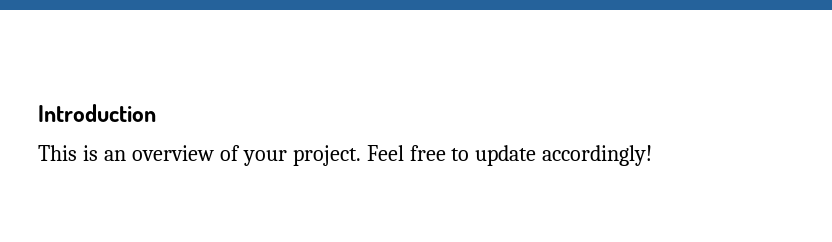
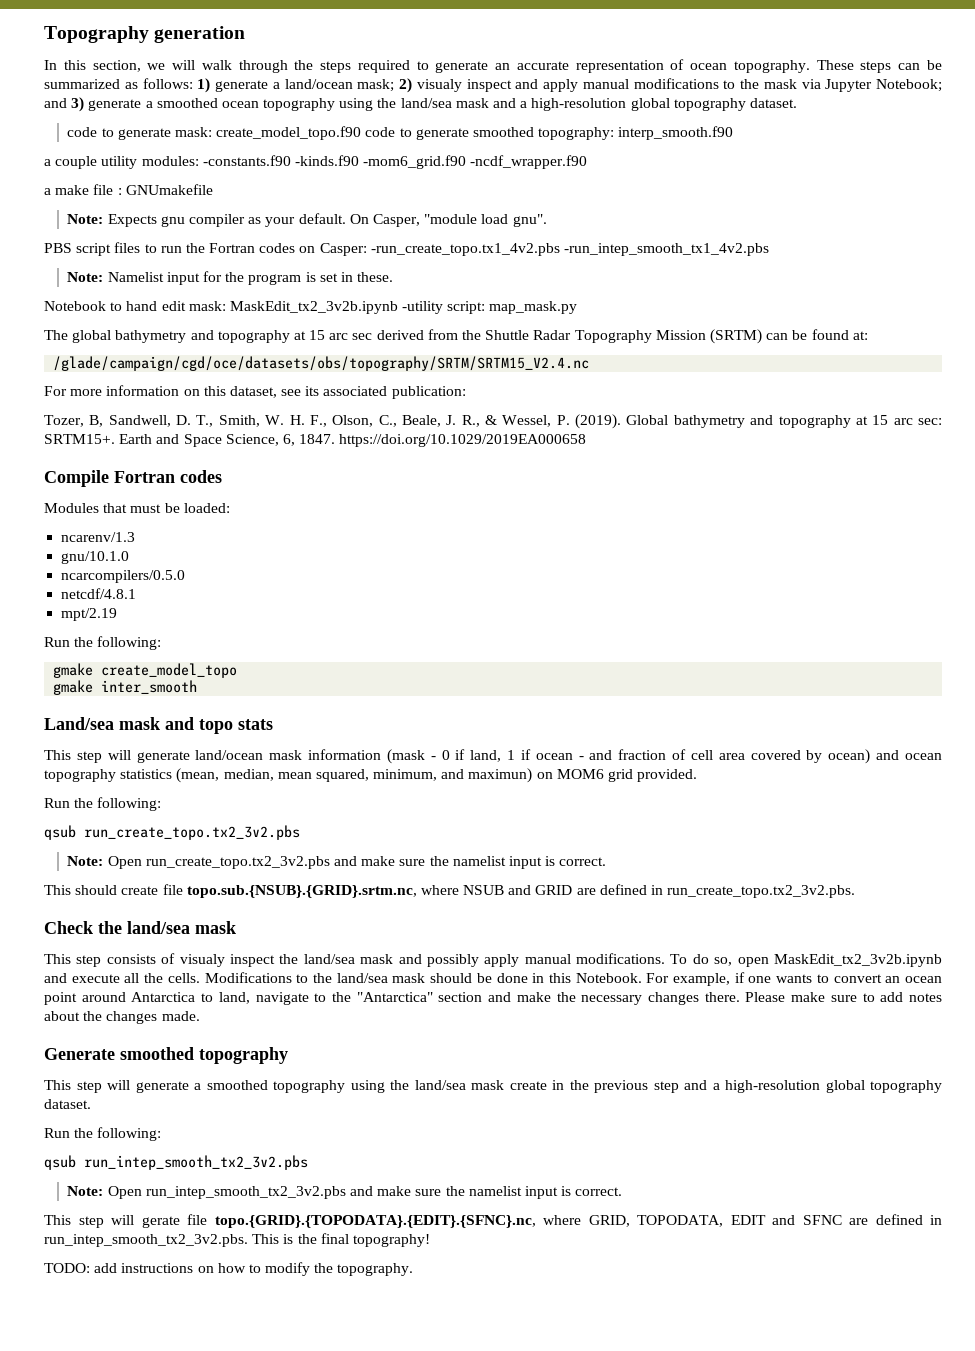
[38,104,156,122] [38,145,653,166] Introduction // This is an overview of your project. Feel free to update accordingly! -> [44,26,246,43] [44,59,943,73] [44,78,942,93] [44,97,797,112] [67,126,734,140] [44,155,588,169] [44,184,213,195] [67,213,547,227] [44,242,770,256] [67,271,394,285] [44,301,578,314] [44,329,868,344] [53,356,590,371] [44,385,466,399] [44,414,943,429] [44,434,587,447] [44,470,222,487] [44,503,230,513] [61,532,136,542] [61,551,130,564] [61,570,186,583] [61,588,137,599] [61,608,118,621] [44,636,162,650] [53,663,238,678] [53,680,198,695] [44,717,273,734] [44,749,943,764] [44,768,698,783] [44,797,162,811] [44,825,300,840] [67,856,607,869] [44,884,856,898] [44,921,236,934] [44,953,943,967] [44,972,943,986] [44,992,942,1005] [44,1011,200,1024] [44,1047,288,1064] [44,1080,942,1093] [44,1099,91,1109] [44,1127,162,1141] [44,1155,308,1170] [67,1186,623,1199] [44,1214,942,1228] [44,1233,430,1247] [44,1262,414,1276] Topography generation // In this section, we will walk through the steps required to generate an accurate representation of ocean topography. These steps can be summarized as follows: 1) generate a land/ocean mask; 2) visualy inspect and apply manual modifications to the mask via Jupyter Notebook; and 3) generate a smoothed ocean topography using the land/sea mask and a high-resolution global topography dataset. // code to generate mask: create_model_topo.f90 code to generate smoothed topography: interp_smooth.f90 // a couple utility modules: -constants.f90 -kinds.f90 -mom6_grid.f90 -ncdf_wrapper.f90 // a make file : GNUmakefile // Note: Expects gnu compiler as your default. On Casper, "module load gnu". // PBS script files to run the Fortran codes on Casper: -run_create_topo.tx1_4v2.pbs -run_intep_smooth_tx1_4v2.pbs // Note: Namelist input for the program is set in these. // Notebook to hand edit mask: MaskEdit_tx2_3v2b.ipynb -utility script: map_mask.py // The global bathymetry and topography at 15 arc sec derived from the Shuttle Radar Topography Mission (SRTM) can be found at: // /glade/campaign/cgd/oce/datasets/obs/topography/SRTM/SRTM15_V2.4.nc // For more information on this dataset, see its associated publication: // Tozer, B, Sandwell, D. T., Smith, W. H. F., Olson, C., Beale, J. R., & Wessel, P. (2019). Global bathymetry and topography at 15 arc sec: SRTM15+. Earth and Space Science, 6, 1847. https://doi.org/10.1029/2019EA000658 // Compile Fortran codes // Modules that must be loaded: // ncarenv/1.3 // gnu/10.1.0 // ncarcompilers/0.5.0 // netcdf/4.8.1 // mpt/2.19 // Run the following: // gmake create_model_topo // gmake inter_smooth // Land/sea mask and topo stats // This step will generate land/ocean mask information (mask - 0 if land, 1 if ocean - and fraction of cell area covered by ocean) and ocean topography statistics (mean, median, mean squared, minimum, and maximun) on MOM6 grid provided. // Run the following: // qsub run_create_topo.tx2_3v2.pbs // Note: Open run_create_topo.tx2_3v2.pbs and make sure the namelist input is correct. // This should create file topo.sub.{NSUB}.{GRID}.srtm.nc, where NSUB and GRID are defined in run_create_topo.tx2_3v2.pbs. // Check the land/sea mask // This step consists of visualy inspect the land/sea mask and possibly apply manual modifications. To do so, open MaskEdit_tx2_3v2b.ipynb and execute all the cells. Modifications to the land/sea mask should be done in this Notebook. For example, if one wants to convert an ocean point around Antarctica to land, navigate to the "Antarctica" section and make the necessary changes there. Please make sure to add notes about the changes made. // Generate smoothed topography // This step will generate a smoothed topography using the land/sea mask create in the previous step and a high-resolution global topography dataset. // Run the following: // qsub run_intep_smooth_tx2_3v2.pbs // Note: Open run_intep_smooth_tx2_3v2.pbs and make sure the namelist input is correct. // This step will gerate file topo.{GRID}.{TOPODATA}.{EDIT}.{SFNC}.nc, where GRID, TOPODATA, EDIT and SFNC are defined in run_intep_smooth_tx2_3v2.pbs. This is the final topography! // TODO: add instructions on how to modify the topography.

